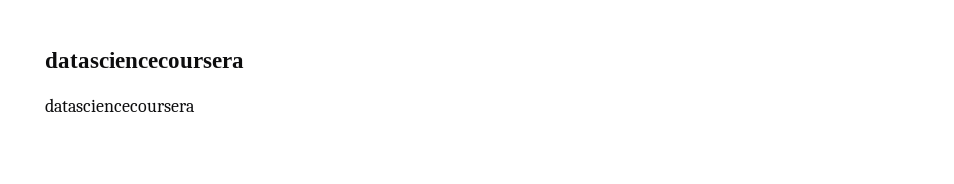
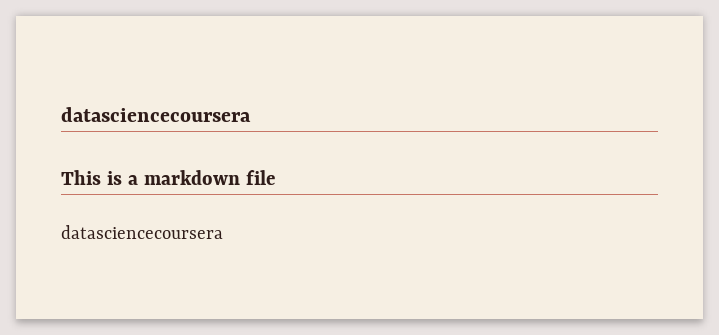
[45,52,244,68] datasciencecoursera -> [61,107,251,122] [61,170,275,185] datasciencecoursera // This is a markdown file

